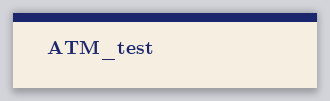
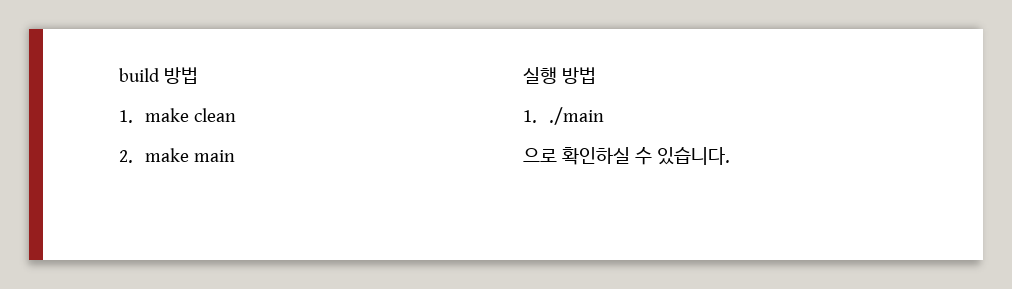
[47,40,154,60] ATM_test -> [119,67,198,84] [119,108,237,123] [119,148,236,163] [523,67,596,84] [523,107,605,125] [523,147,730,165] build 방법 // 1. make clean // 2. make main // 실행 방법 // 1. ./main // 으로 확인하실 수 있습니다.

